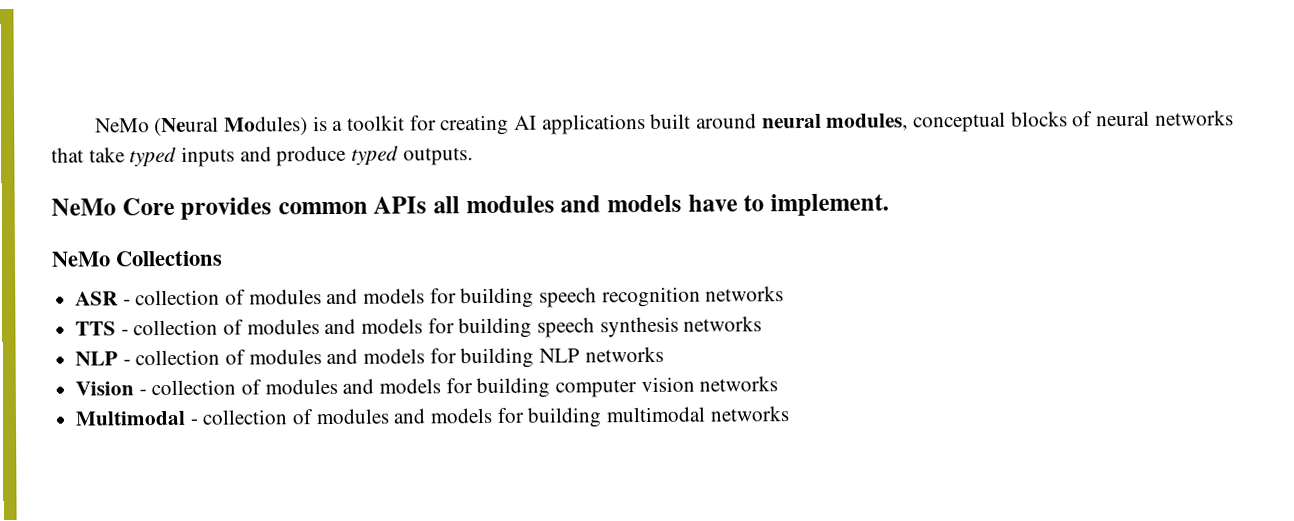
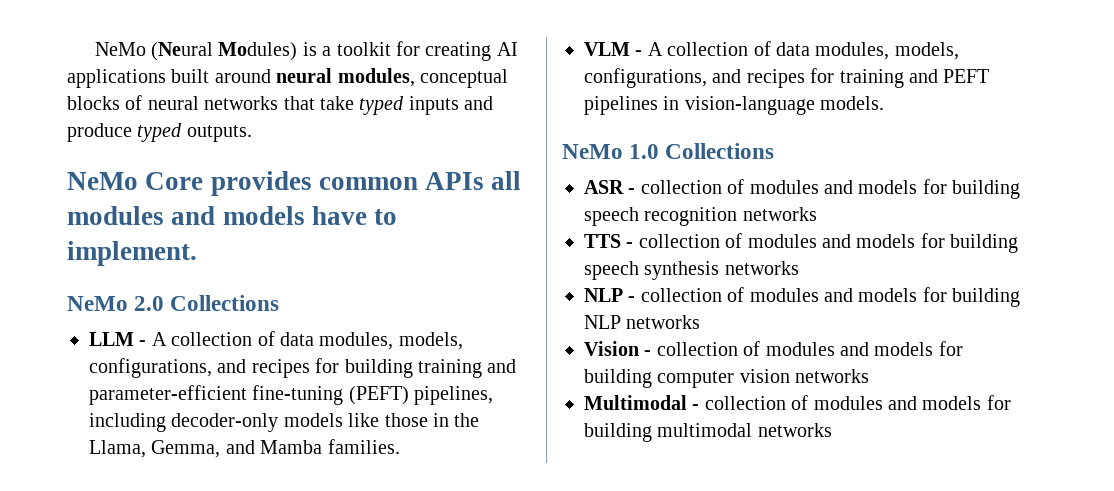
(111, 259) none -> [134,295,280,311] [89,331,463,350] [89,358,517,378] [89,385,494,405] [89,413,480,432] [89,439,400,458] [584,41,959,60] [584,68,990,88] [584,96,885,115] [562,144,660,159] 2.0 Collections // LLM - A collection of data modules, models, configurations, and recipes for building training and parameter-efficient fine-tuning (PEFT) pipelines, including decoder-only models like those in the Llama, Gemma, and Mamba families. // VLM - A collection of data modules, models, configurations, and recipes for training and PEFT pipelines in vision-language models. // NeMo 1.0

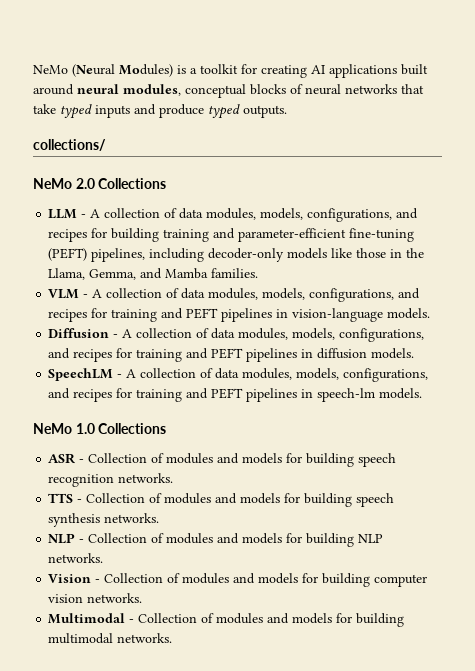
[67,171,522,196] [67,206,398,225] [67,241,197,266] NeMo Core provides common APIs all modules and models have to implement. -> [33,139,106,151] collections/
(885, 103) none -> [48,328,425,342] [48,348,415,362] [48,368,429,382] [48,388,423,402] // Diffusion - A collection of data modules, models, configurations, and recipes for training and PEFT pipelines in diffusion models. // SpeechLM - A collection of data modules, models, configurations, and recipes for training and PEFT pipelines in speech-lm models.
[640,180,722,194] collection -> [88,453,148,463] Collection
[742,207,817,221] networks -> [118,473,174,483] networks.
[638,234,720,248] collection -> [86,493,146,503] Collection
[724,261,799,275] networks -> [104,513,160,523] networks.
[640,288,722,302] collection -> [88,533,148,543] Collection
[626,315,701,329] networks -> [48,553,104,563] networks.
[656,342,738,356] collection -> [104,573,164,583] Collection
[795,369,870,383] networks -> [87,593,143,603] networks.
[704,396,786,410] collection -> [138,613,198,623] Collection
[757,423,832,437] networks -> [117,633,173,643] networks.

